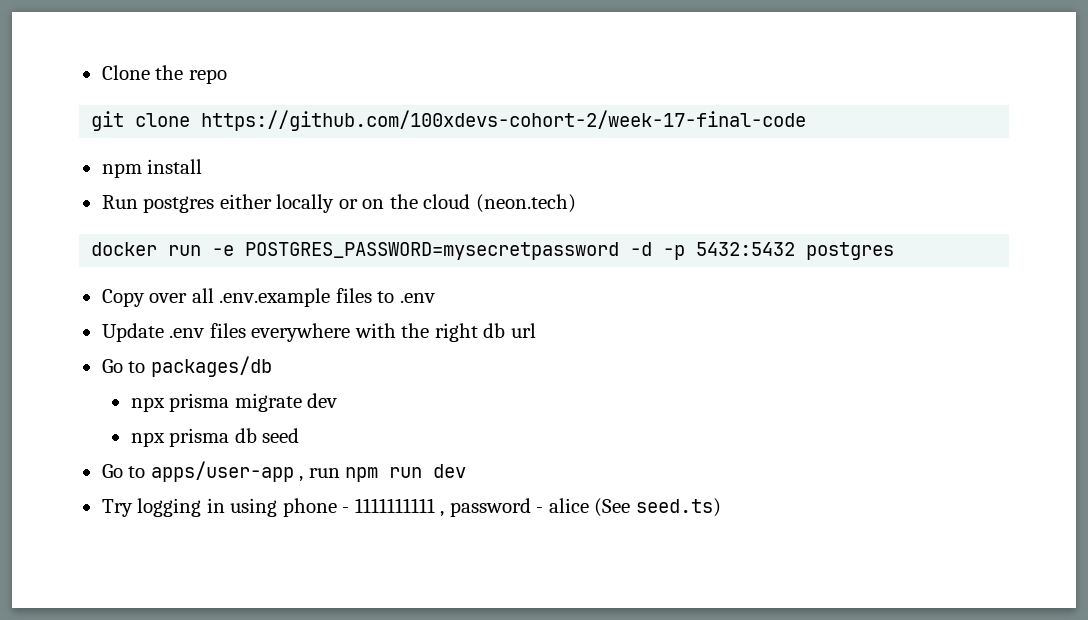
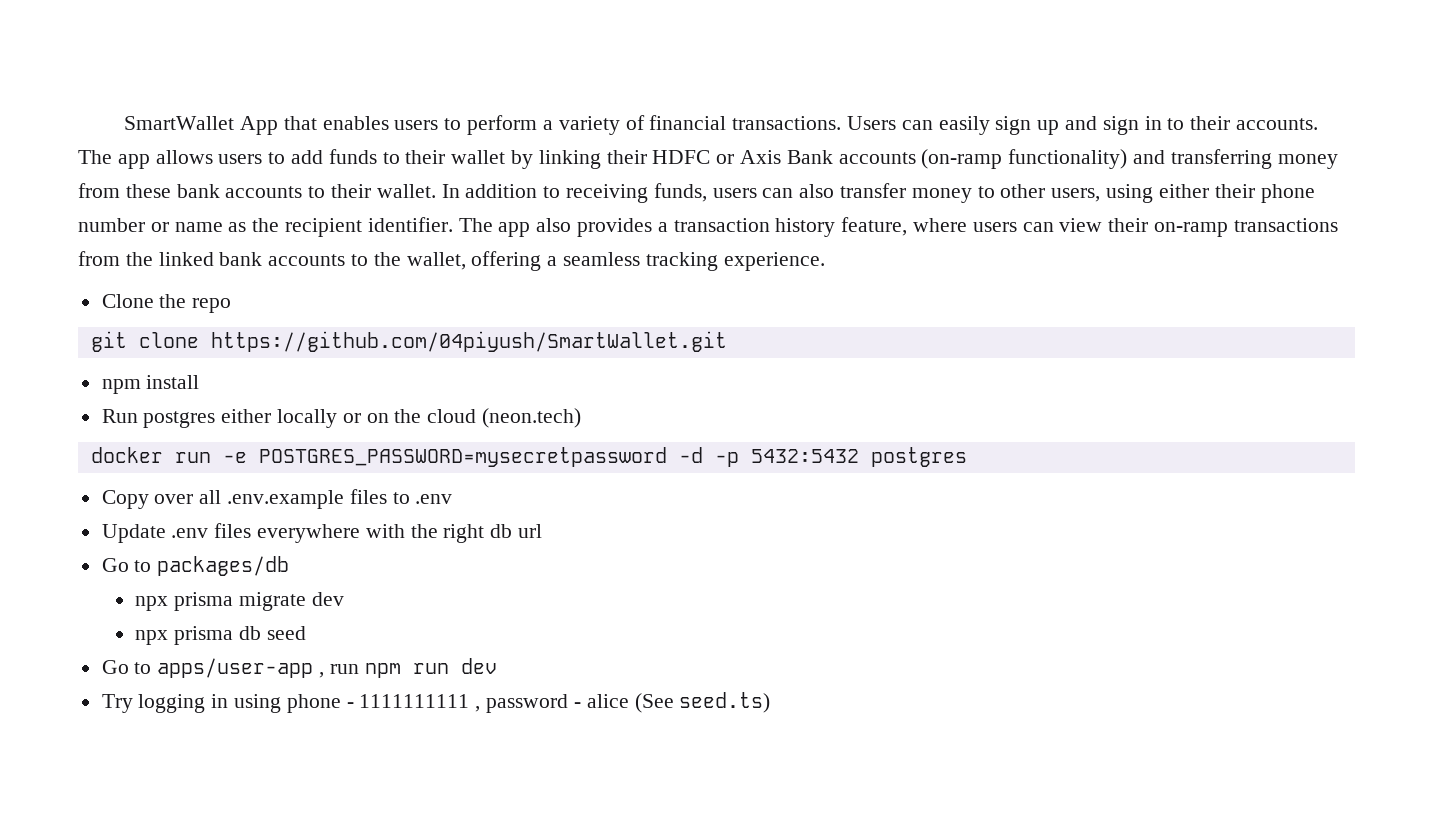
(101, 72) none -> [124,115,1318,135] [78,149,1338,169] [78,183,1315,203] [78,217,1338,237] [78,251,825,271] SmartWallet App that enables users to perform a variety of financial transactions. Users can easily sign up and sign in to their accounts. The app allows users to add funds to their wallet by linking their HDFC or Axis Bank accounts (on-ramp functionality) and transferring money from these bank accounts to their wallet. In addition to receiving funds, users can also transfer money to other users, using either their phone number or name as the recipient identifier. The app also provides a transaction history feature, where users can view their on-ramp transactions from the linked bank accounts to the wallet, offering a seamless tracking experience. //
[201,110,807,131] https://github.com/100xdevs-cohort-2/week-17-final-code -> [210,331,727,352] https://github.com/04piyush/SmartWallet.git

